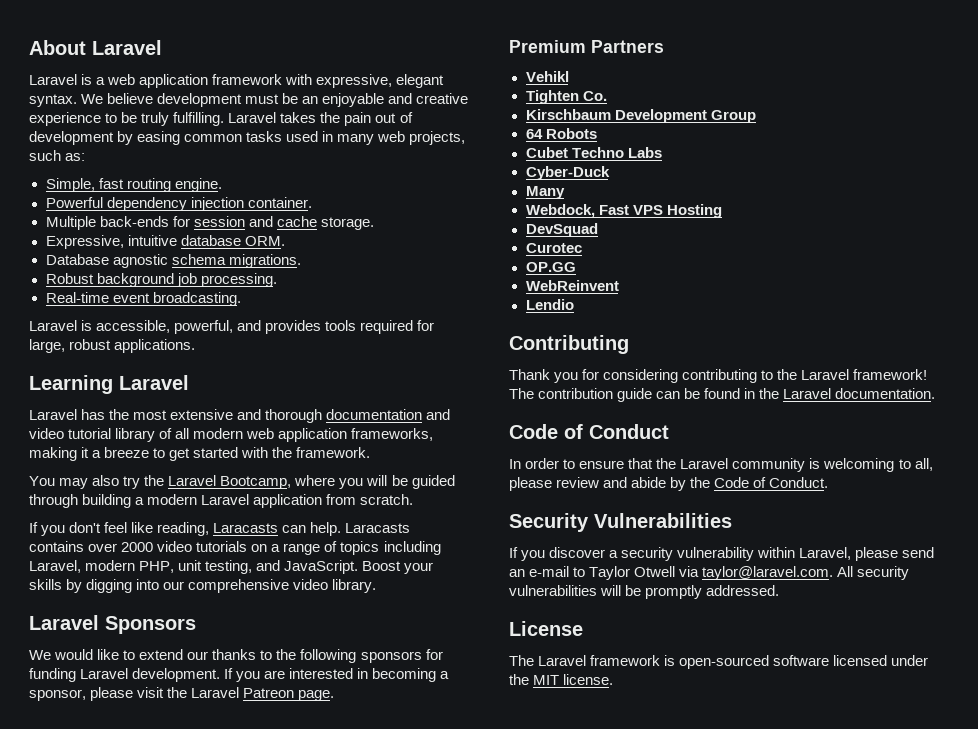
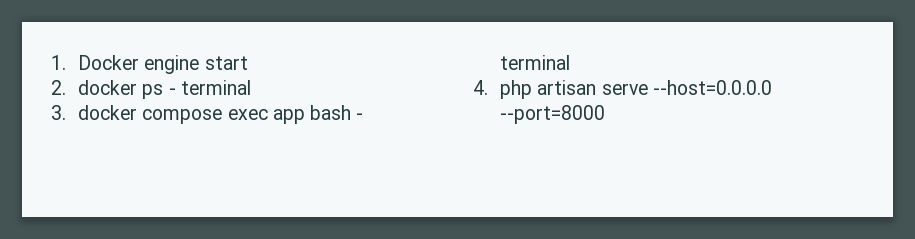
[29,40,162,55] [29,74,445,88] [29,93,469,107] [29,112,413,126] [29,131,466,145] [29,150,86,161] [45,178,222,192] [45,197,312,211] [45,216,374,230] [45,235,285,249] [45,254,301,268] [45,273,277,287] [45,292,241,306] [29,320,435,334] [29,339,196,353] [29,375,189,394] [29,409,451,423] [29,428,434,442] [29,447,371,461] [29,475,455,489] [29,494,414,508] [29,522,411,536] [29,541,441,555] [29,560,434,574] [29,579,377,593] [29,615,196,634] [29,649,443,663] [29,668,450,682] [29,687,335,701] [509,40,664,53] [525,71,569,82] [525,90,607,104] [525,109,756,123] [525,128,597,139] [525,147,662,158] [525,166,610,180] [525,186,565,199] [525,204,722,218] [525,223,598,237] [525,243,582,253] [525,262,576,272] [525,280,619,291] [525,299,574,310] [509,335,629,354] [509,369,928,383] [509,388,936,402] [509,424,669,439] [509,458,933,472] [509,477,829,491] [509,513,732,532] [509,547,935,561] [509,566,910,580] [509,585,780,599] [509,621,583,636] [509,655,929,669] [509,674,614,685] About Laravel // Laravel is a web application framework with expressive, elegant syntax. We believe development must be an enjoyable and creative experience to be truly fulfilling. Laravel takes the pain out of development by easing common tasks used in many web projects, such as: // Simple, fast routing engine. // Powerful dependency injection container. // Multiple back-ends for session and cache storage. // Expressive, intuitive database ORM. // Database agnostic schema migrations. // Robust background job processing. // Real-time event broadcasting. // Laravel is accessible, powerful, and provides tools required for large, robust applications. // Learning Laravel // Laravel has the most extensive and thorough documentation and video tutorial library of all modern web application frameworks, making it a breeze to get started with the framework. // You may also try the Laravel Bootcamp, where you will be guided through building a modern Laravel application from scratch. // If you don't feel like reading, Laracasts can help. Laracasts contains over 2000 video tutorials on a range of topics including Laravel, modern PHP, unit testing, and JavaScript. Boost your skills by digging into our comprehensive video library. // Laravel Sponsors // We would like to extend our thanks to the following sponsors for funding Laravel development. If you are interested in becoming a sponsor, please visit the Laravel Patreon page. // Premium Partners // Vehikl // Tighten Co. // Kirschbaum Development Group // 64 Robots // Cubet Techno Labs // Cyber-Duck // Many // Webdock, Fast VPS Hosting // DevSquad // Curotec // OP.GG // WebReinvent // Lendio // Contributing // Thank you for considering contributing to the Laravel framework! The contribution guide can be found in the Laravel documentation. // Code of Conduct // In order to ensure that the Laravel community is welcoming to all, please review and abide by the Code of Conduct. // Security Vulnerabilities // If you discover a security vulnerability within Laravel, please send an e-mail to Taylor Otwell via taylor@laravel.com. All security vulnerabilities will be promptly addressed. // License // The Laravel framework is open-sourced software licensed under the MIT license. -> [51,55,248,74] [51,80,251,99] [51,105,364,124] [500,55,571,70] [473,80,772,99] [500,105,606,124] 1. Docker engine start // 2. docker ps - terminal // 3. docker compose exec app bash - terminal // 4. php artisan serve --host=0.0.0.0 --port=8000

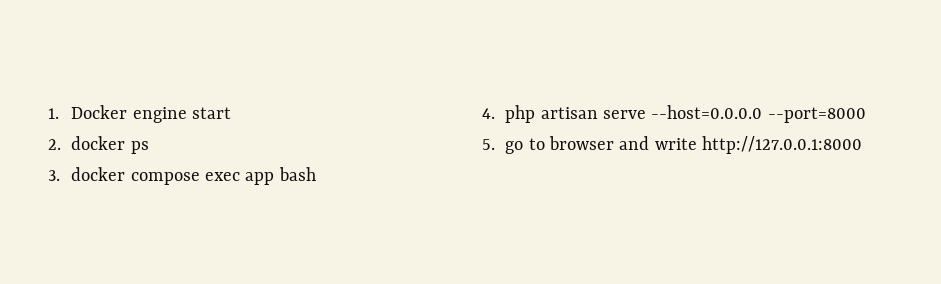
[168,80,251,95] - terminal -> (149, 147) none
[356,113,364,120] [500,55,571,70] - terminal -> (316, 174) none
(606, 114) none -> [482,136,863,154] // 5. go to browser and write http://127.0.0.1:8000

